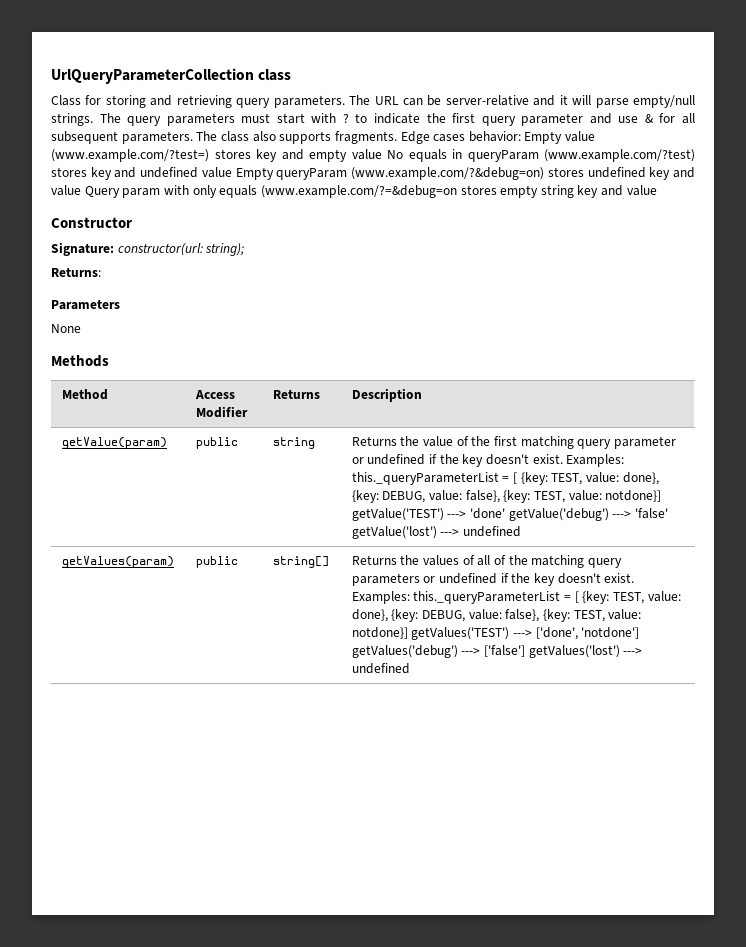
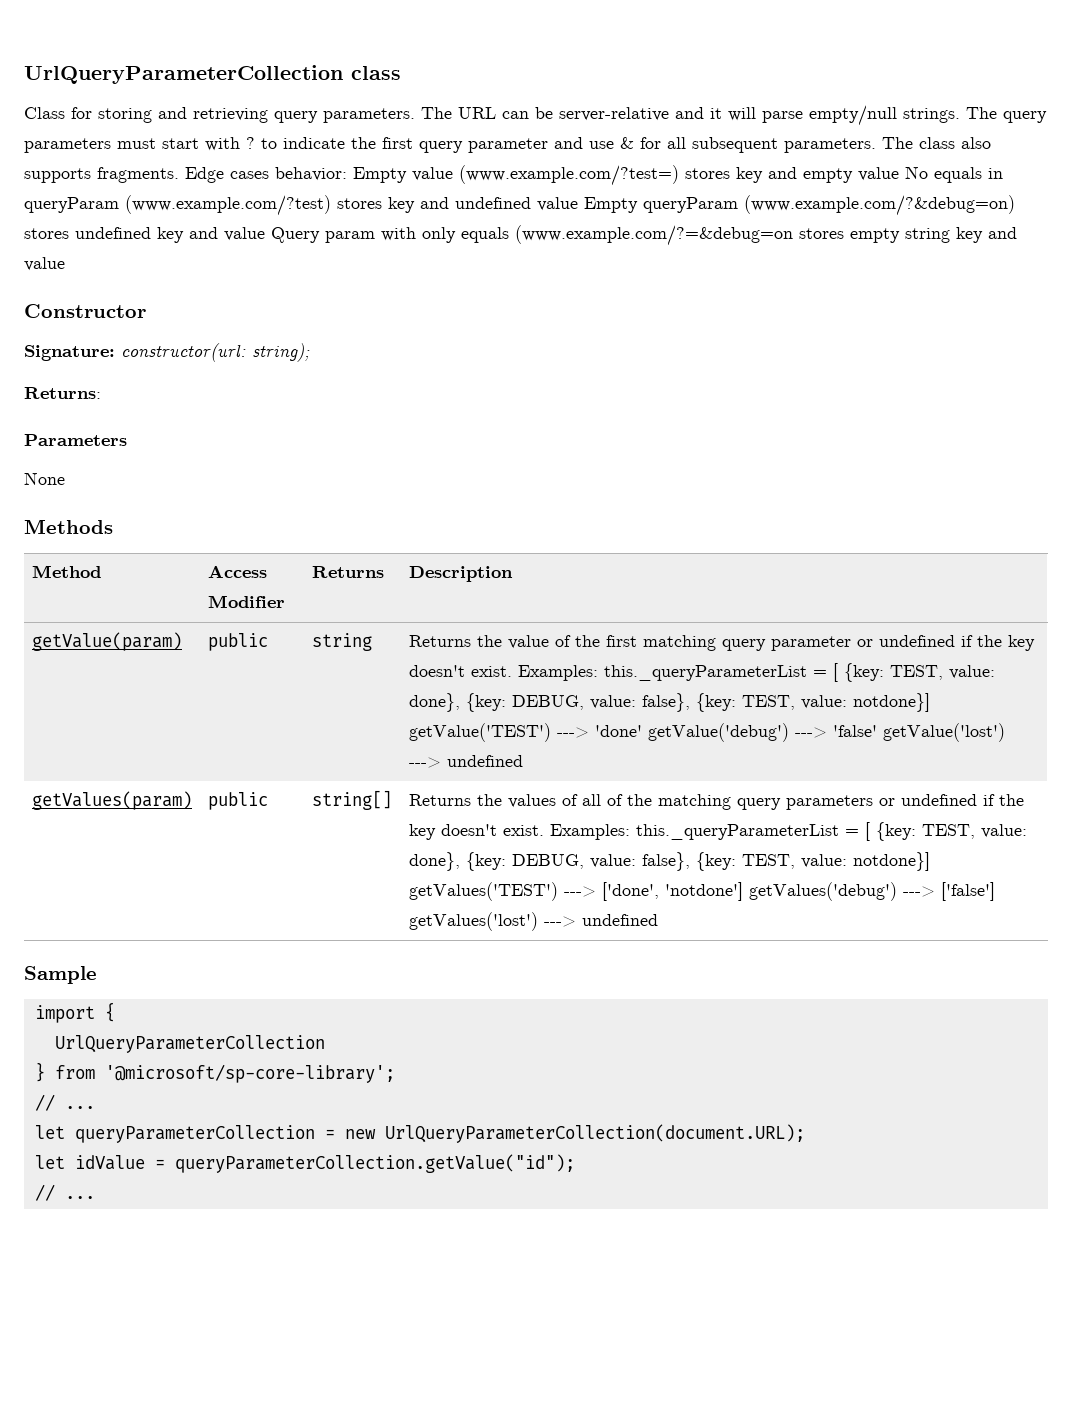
(410, 668) none -> [24,966,97,984] [34,1002,115,1023] [54,1035,325,1053] [34,1062,395,1083] [34,1094,95,1111] [34,1124,805,1143] [34,1154,575,1173] [34,1184,95,1201] // Sample // import { // UrlQueryParameterCollection // } from '@microsoft/sp-core-library'; // // ... // let queryParameterCollection = new UrlQueryParameterCollection(document.URL); // let idValue = queryParameterCollection.getValue("id"); // // ...

